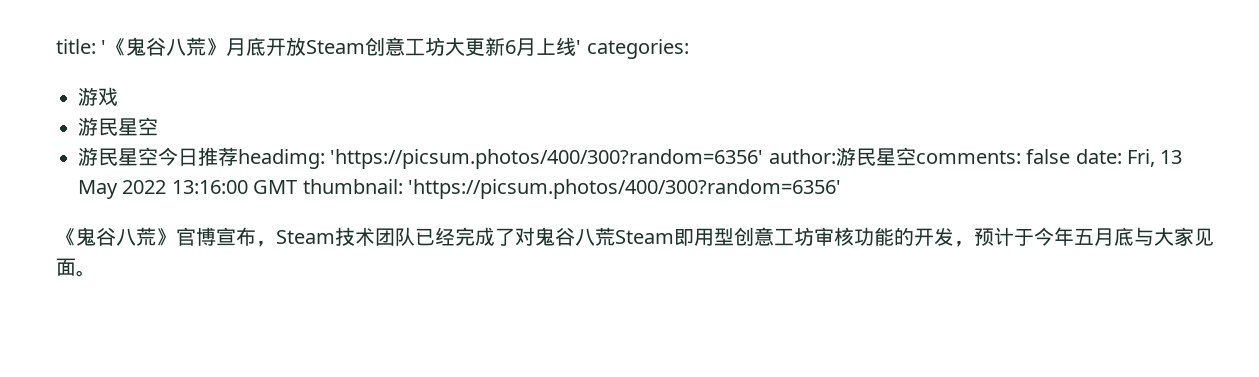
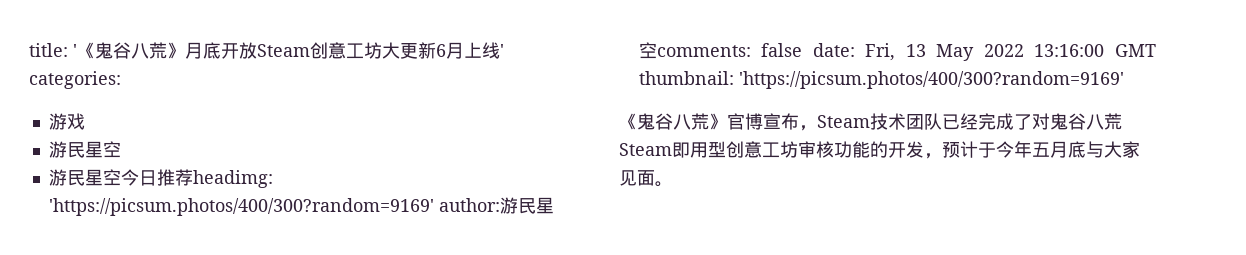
[330,149,764,169] 'https://picsum.photos/400/300?random=6356' -> [48,198,434,216] 'https://picsum.photos/400/300?random=9169'
[408,179,841,199] 'https://picsum.photos/400/300?random=6356' -> [738,71,1124,89] 'https://picsum.photos/400/300?random=9169'

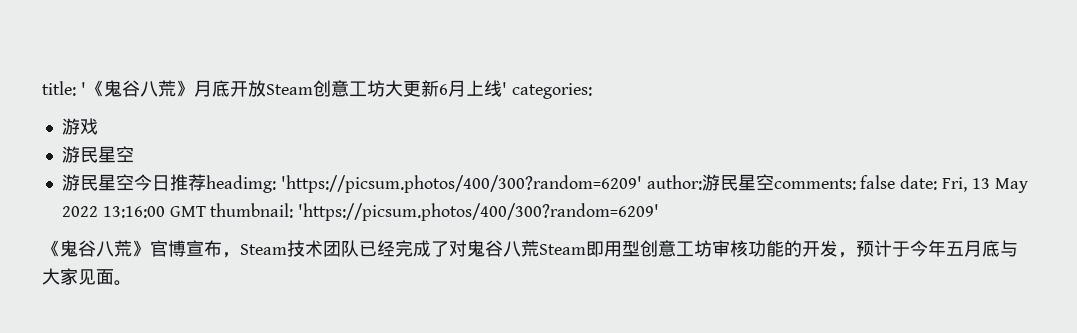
[48,198,434,216] 'https://picsum.photos/400/300?random=9169' -> [280,175,642,193] 'https://picsum.photos/400/300?random=6209'
[738,71,1124,89] 'https://picsum.photos/400/300?random=9169' -> [298,203,660,221] 'https://picsum.photos/400/300?random=6209'

